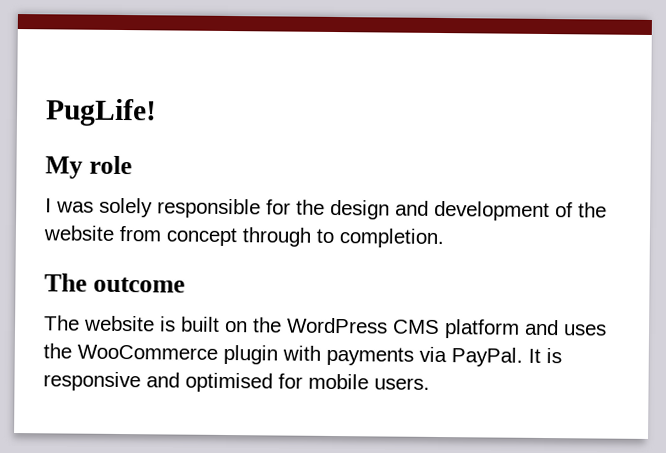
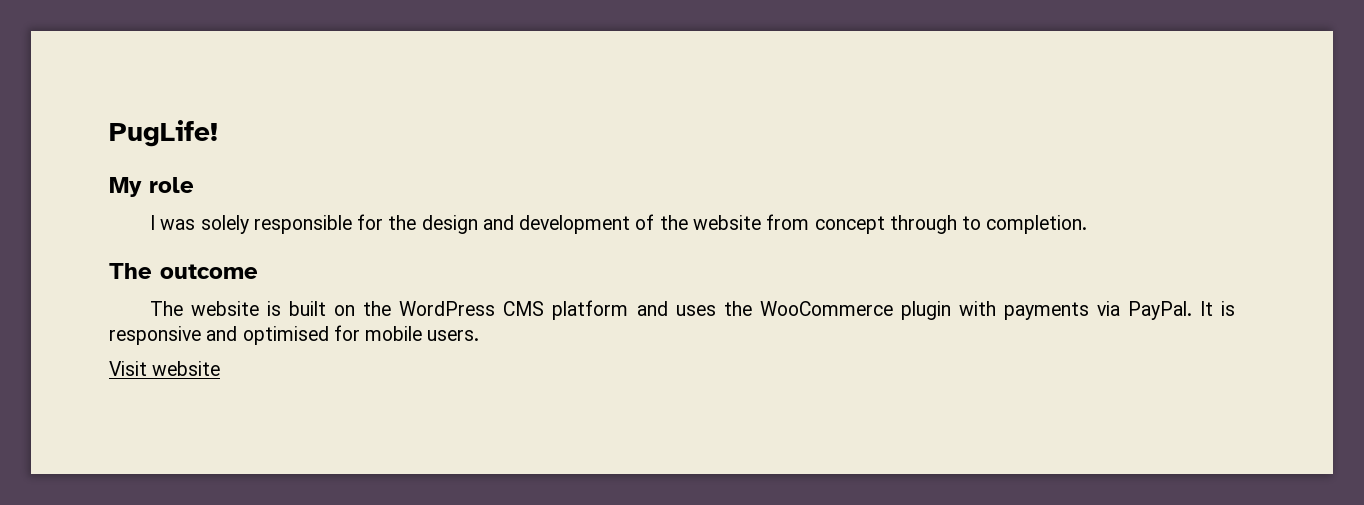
(430, 383) none -> [109,361,221,376] // Visit website

